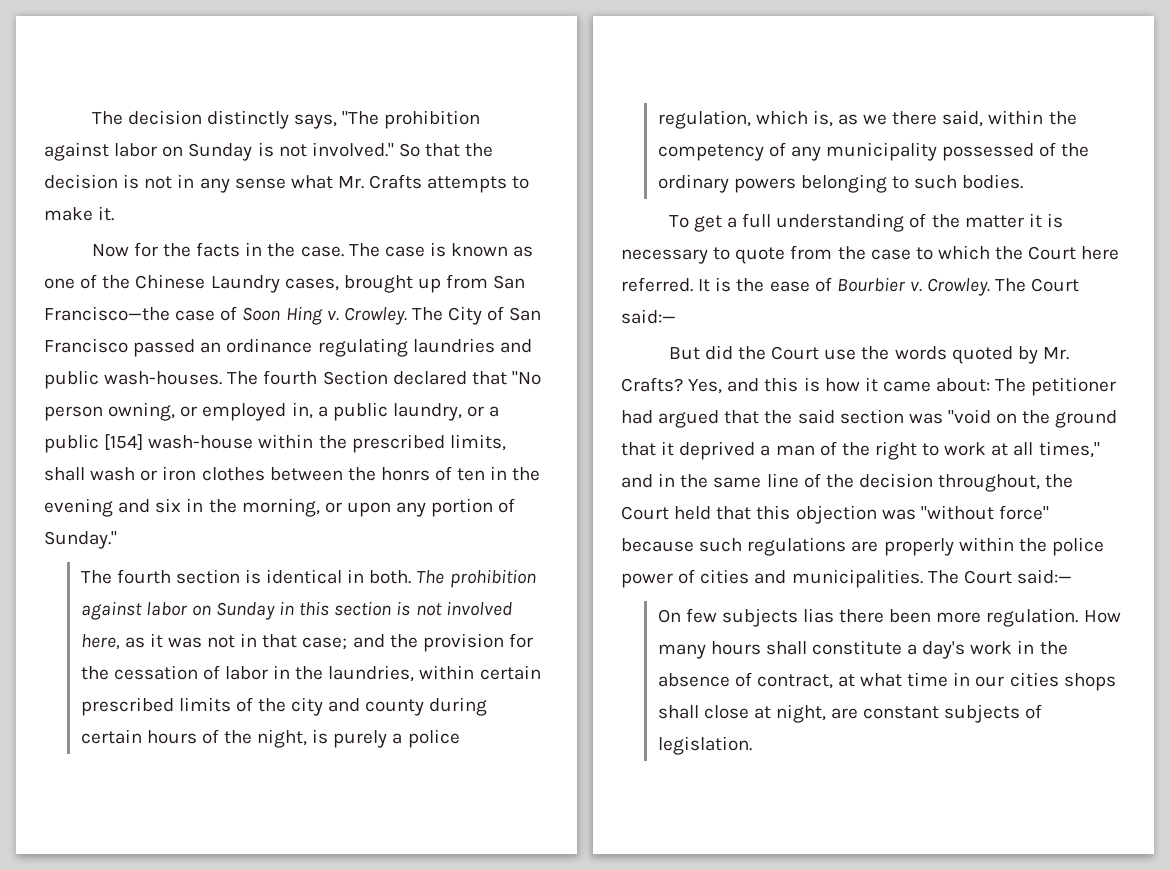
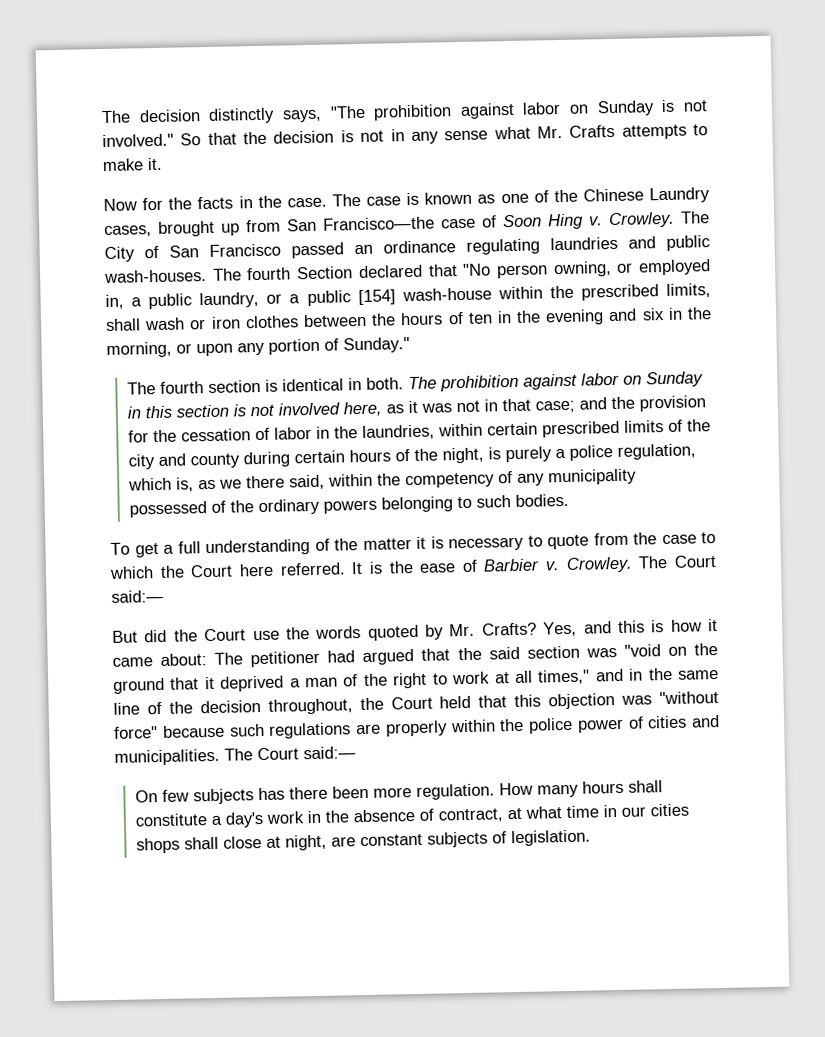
[380,467,430,481] honrs -> [400,312,444,326] hours
[836,277,906,292] Bourbier -> [483,558,541,572] Barbier
[802,608,834,623] lias -> [257,787,285,801] has

